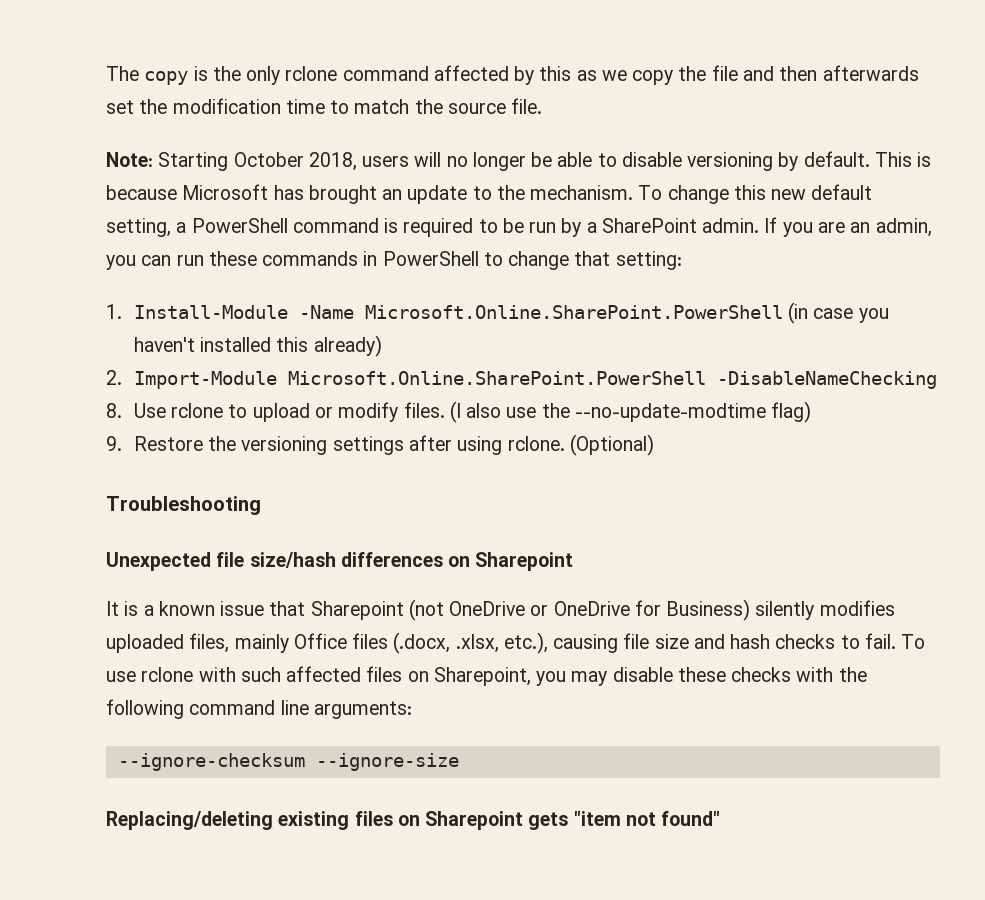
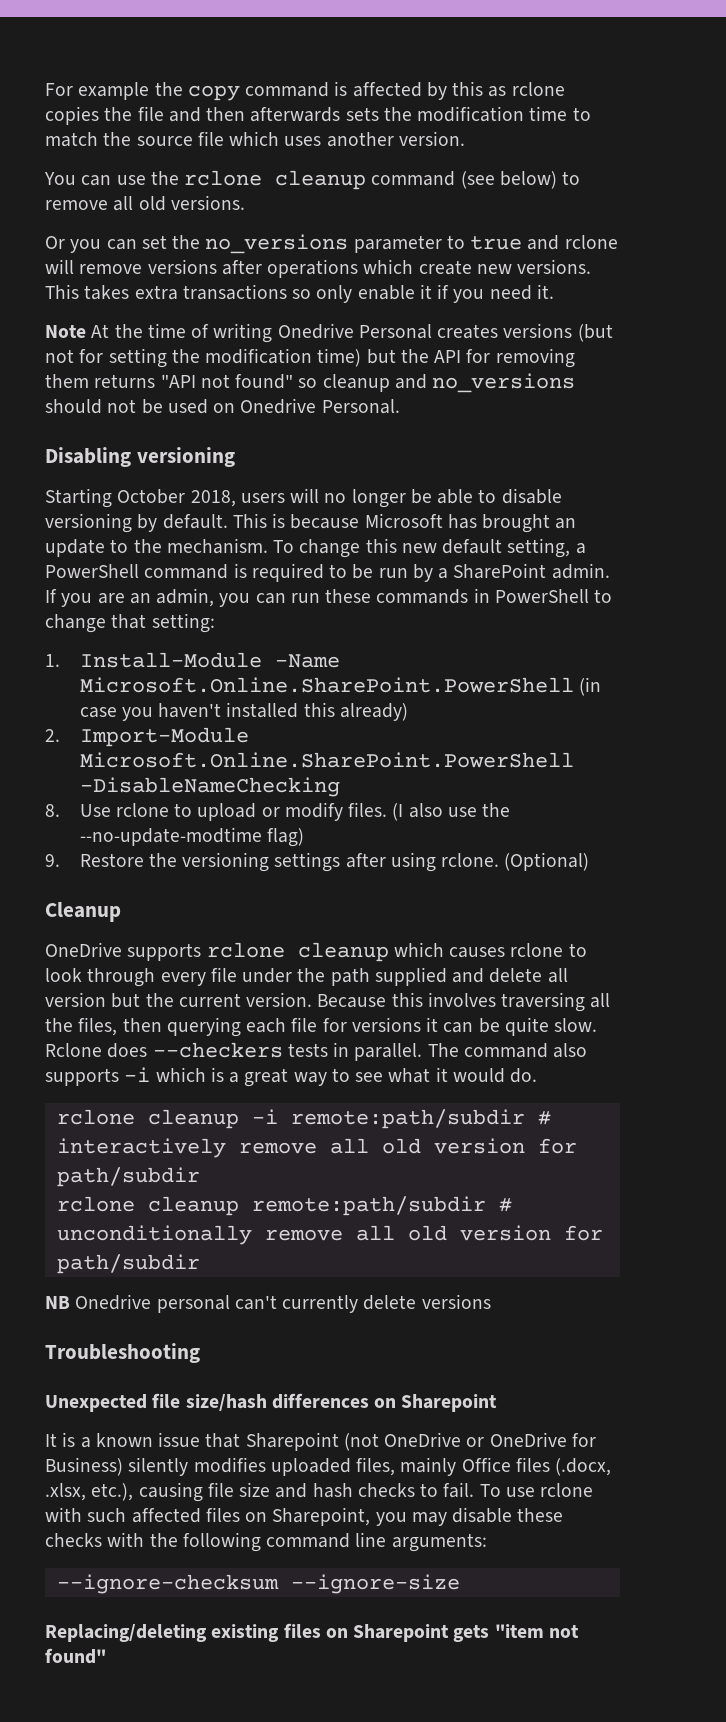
[106,66,429,85] The copy is the only rclone command -> [45,81,348,101] For example the copy command is
[601,70,674,85] we copy -> [511,82,565,96] [45,106,99,125] rclone copies
[106,100,134,114] set -> [345,107,379,121] sets
[511,98,543,114] [106,152,153,167] file. // Note: -> [197,131,465,147] [44,170,581,190] [45,195,245,211] [45,234,618,254] [45,259,592,278] [45,284,554,303] [45,323,613,343] [45,348,575,368] [45,373,576,393] [45,398,400,414] [45,447,235,467] file which uses another version. // You can use the rclone cleanup command (see below) to remove all old versions. // Or you can set the no_versions parameter to true and rclone will remove versions after operations which create new versions. This takes extra transactions so only enable it if you need it. // Note At the time of writing Onedrive Personal creates versions (but not for setting the modification time) but the API for removing them returns "API not found" so cleanup and no_versions should not be used on Onedrive Personal. // Disabling versioning //
(654, 445) none -> [45,902,121,922] [45,942,587,962] [45,967,568,987] [45,992,611,1012] [45,1017,598,1037] [45,1042,588,1061] [45,1067,538,1087] [56,1109,551,1129] [56,1138,577,1158] [56,1167,200,1187] [56,1196,512,1216] [56,1225,603,1245] [56,1254,200,1274] [45,1294,491,1313] // Cleanup // OneDrive supports rclone cleanup which causes rclone to look through every file under the path supplied and delete all version but the current version. Because this involves traversing all the files, then querying each file for versions it can be quite slow. Rclone does --checkers tests in parallel. The command also supports -i which is a great way to see what it would do. // rclone cleanup -i remote:path/subdir # interactively remove all old version for path/subdir // rclone cleanup remote:path/subdir # unconditionally remove all old version for path/subdir // NB Onedrive personal can't currently delete versions

